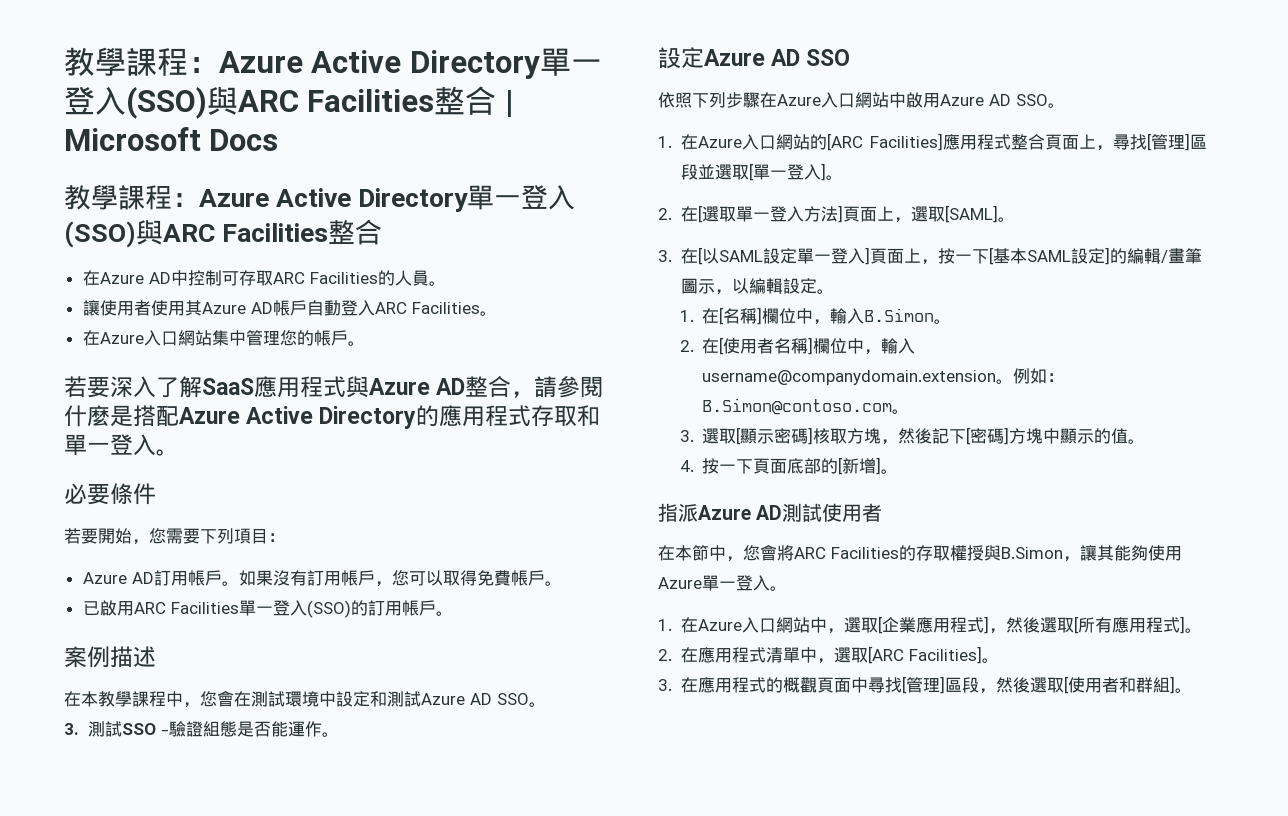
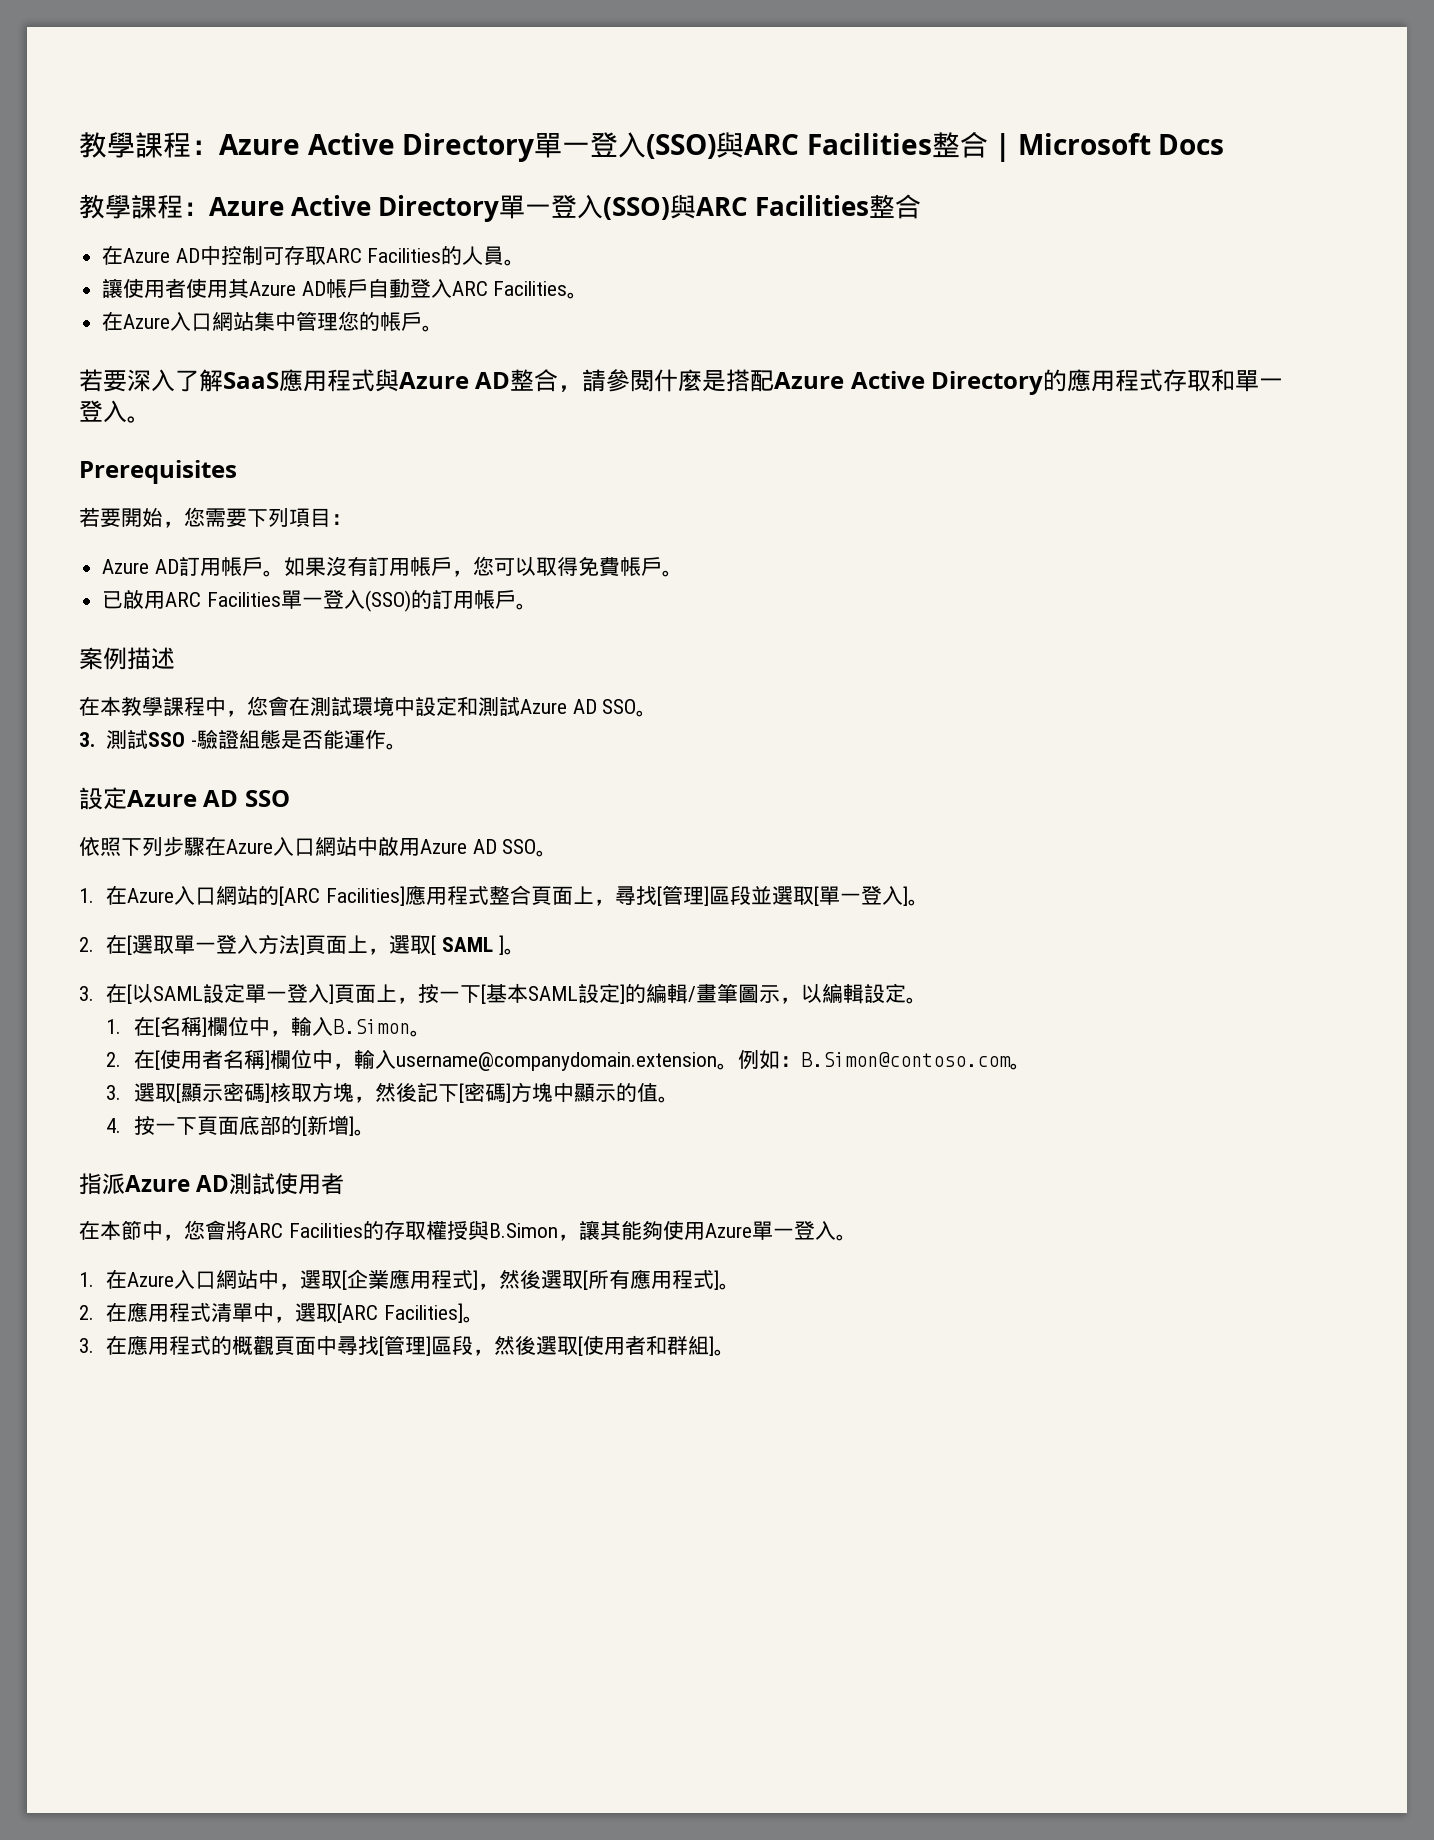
[64,483,156,505] 必要條件 -> [79,460,237,484] Prerequisites
[944,205,998,223] [SAML] -> [431,935,504,955] [ SAML ]

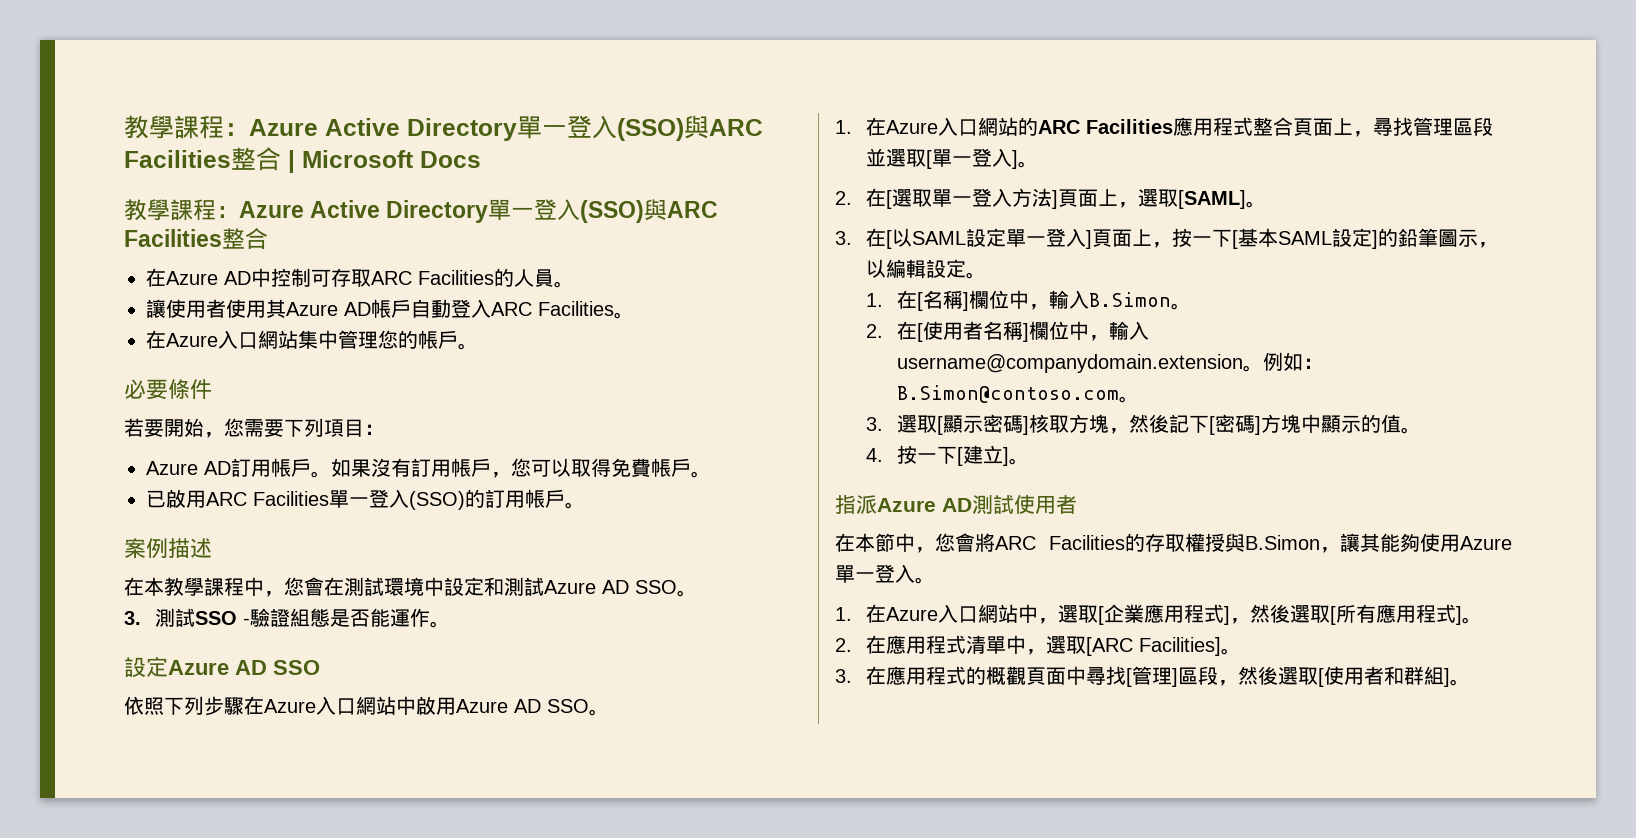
[79,369,1284,395] [79,400,151,423] [79,460,237,484] 若要深入了解SaaS應用程式與Azure AD整合，請參閱什麼是搭配Azure Active Directory的應用程式存取和單一登入。 // Prerequisites -> [124,379,212,400] 必要條件
[279,886,406,906] [ARC Facilities] -> [1037,119,1173,134] ARC Facilities
[657,885,710,906] [管理] -> [1412,117,1453,136] 管理
[431,935,504,955] [ SAML ] -> [1177,190,1246,209] [SAML]
[646,983,718,1004] 編輯/畫 -> [1397,228,1418,247] 鉛
[196,1115,349,1136] 頁面底部的[新增 -> [956,445,1003,466] [建立

